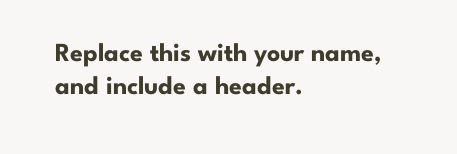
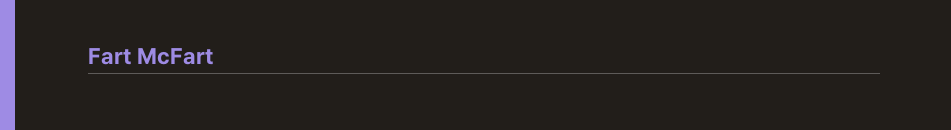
[55,43,383,67] [55,76,304,95] Replace this with your name, and include a header. -> [88,48,214,65] Fart McFart

